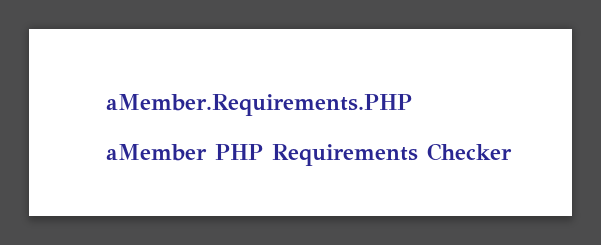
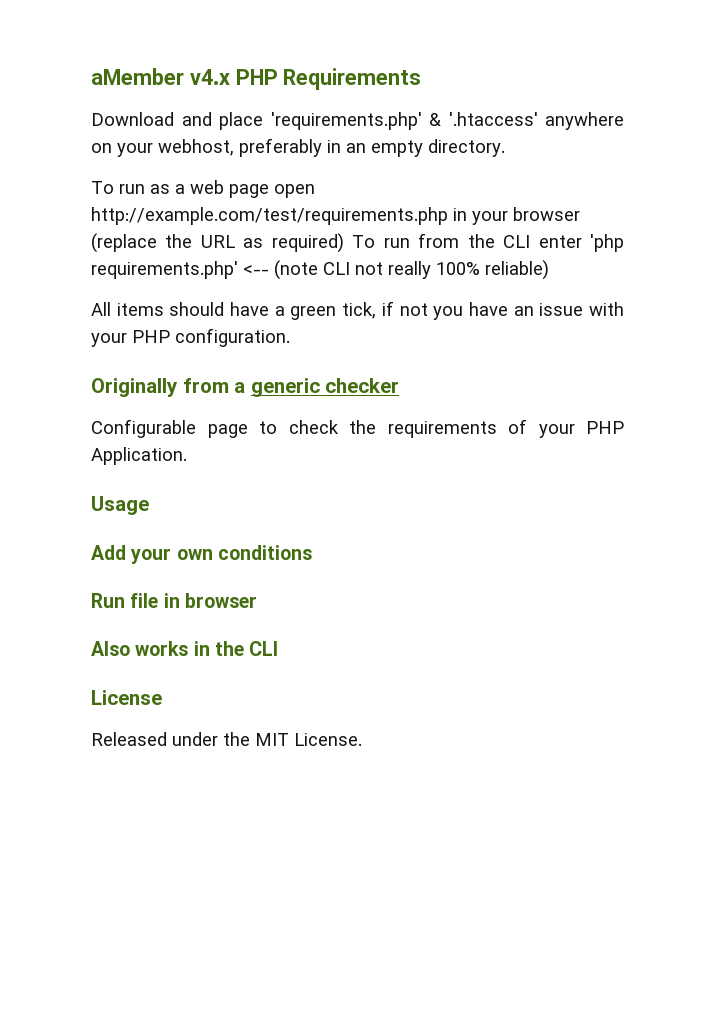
[106,94,412,116] [106,144,207,161] aMember.Requirements.PHP // aMember -> [91,68,230,85] aMember v4.x
[427,143,512,161] Checker -> [91,112,624,130] [91,138,505,157] [91,180,315,198] [91,207,580,225] [91,233,624,253] [91,260,549,280] [91,301,624,320] [91,328,290,347] [91,378,400,397] [91,419,624,438] [91,447,187,465] [91,496,149,515] [91,545,312,564] [91,593,257,608] [91,641,279,656] [91,690,162,705] [91,732,362,746] // Download and place 'requirements.php' & '.htaccess' anywhere on your webhost, preferably in an empty directory. // To run as a web page open http://example.com/test/requirements.php in your browser (replace the URL as required) To run from the CLI enter 'php requirements.php' <-- (note CLI not really 100% reliable) // All items should have a green tick, if not you have an issue with your PHP configuration. // Originally from a generic checker // Configurable page to check the requirements of your PHP Application. // Usage // Add your own conditions // Run file in browser // Also works in the CLI // License // Released under the MIT License.

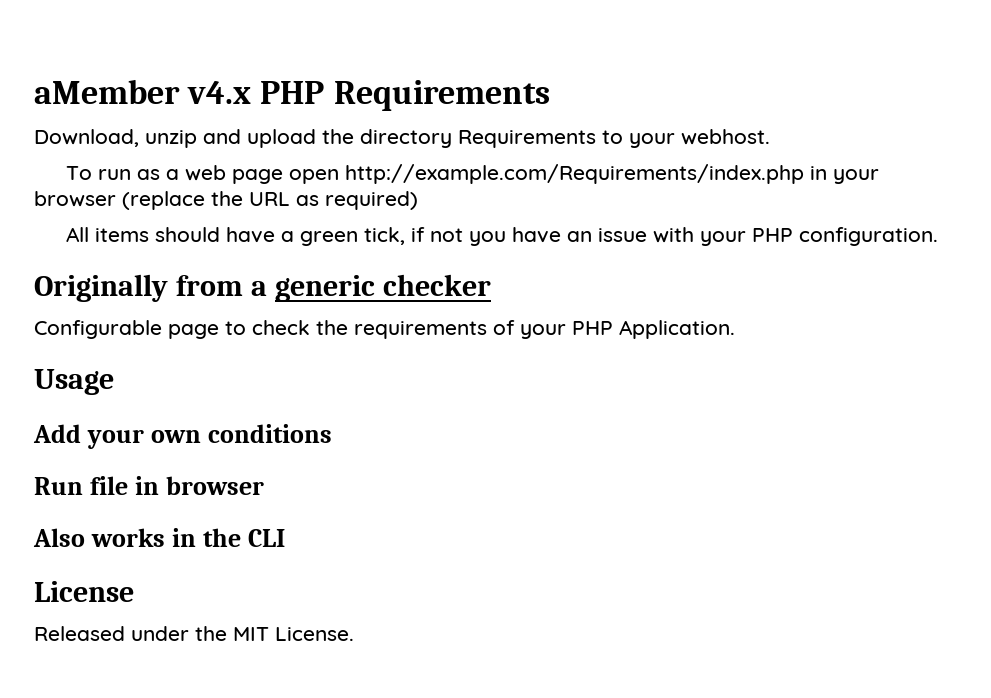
[91,112,624,130] [91,138,505,157] Download and place 'requirements.php' & '.htaccess' anywhere on your webhost, preferably in an empty directory. -> [34,129,770,148] Download, unzip and upload the directory Requirements to your webhost.
[91,207,448,225] http://example.com/test/requirements.php -> [344,164,804,184] http://example.com/Requirements/index.php
[352,233,624,252] [91,260,549,280] To run from the CLI enter 'php requirements.php' <-- (note CLI not really 100% reliable) -> (418, 200) none

